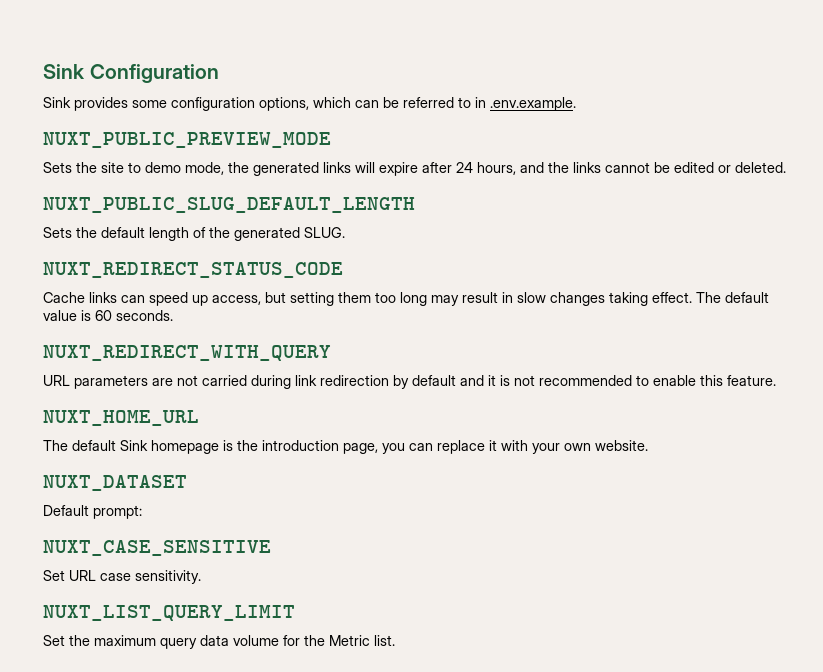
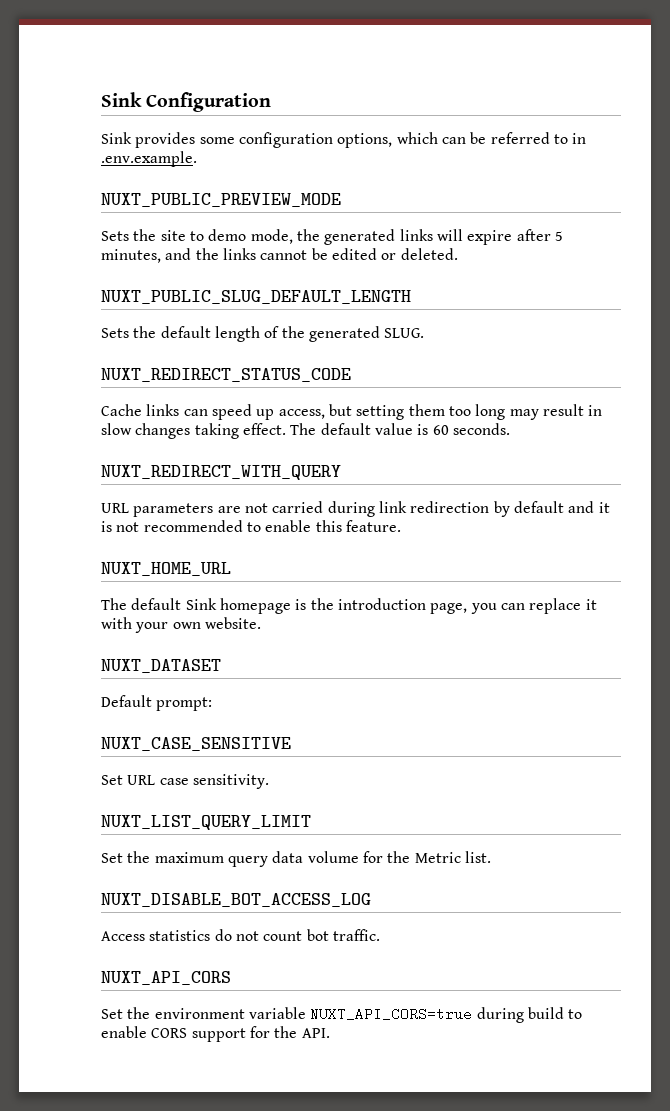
[456,162,516,175] 24 hours, -> [554,231,563,241] [101,249,161,263] 5 minutes,
(395, 640) none -> [101,893,371,907] [101,929,380,941] [101,971,231,985] [101,1007,583,1023] [101,1026,330,1042] // NUXT_DISABLE_BOT_ACCESS_LOG // Access statistics do not count bot traffic. // NUXT_API_CORS // Set the environment variable NUXT_API_CORS=true during build to enable CORS support for the API.

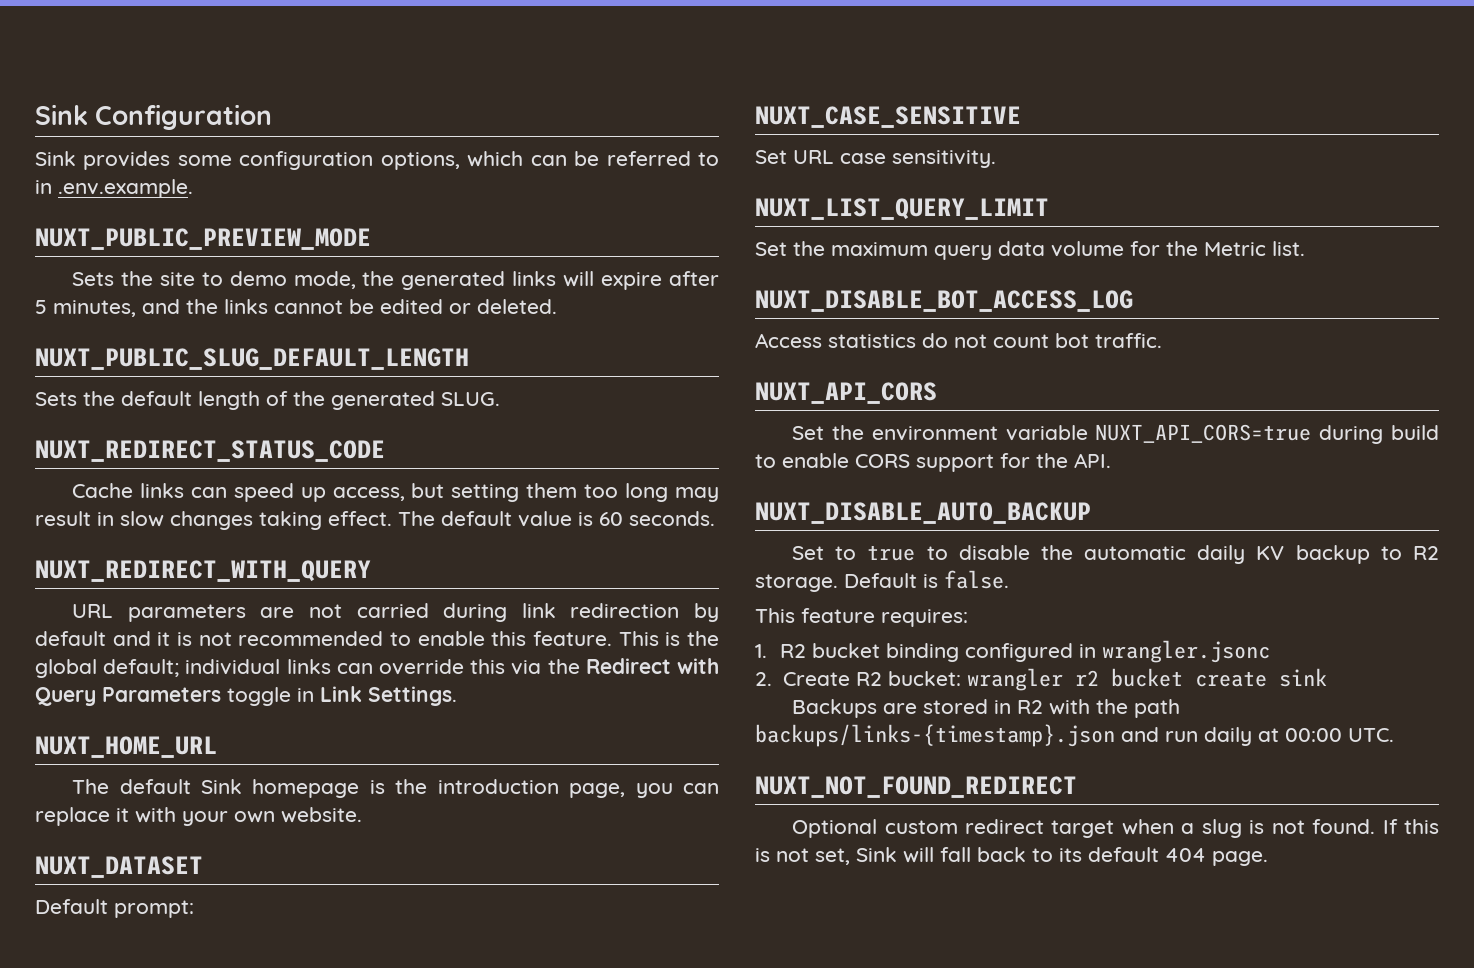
(401, 526) none -> [618,631,719,646] [35,658,719,678] [35,686,457,706] This is the global default; individual links can override this via the Redirect with Query Parameters toggle in Link Settings.
(330, 1033) none -> [755,502,1091,524] [792,545,1439,564] [755,570,1009,592] [755,608,968,627] [755,640,1270,663] [755,668,1327,691] [792,699,1181,718] [755,724,1394,747] [755,776,1077,798] [792,819,1439,838] [755,847,1268,866] // NUXT_DISABLE_AUTO_BACKUP // Set to true to disable the automatic daily KV backup to R2 storage. Default is false. // This feature requires: // 1. R2 bucket binding configured in wrangler.jsonc // 2. Create R2 bucket: wrangler r2 bucket create sink // Backups are stored in R2 with the path backups/links-{timestamp}.json and run daily at 00:00 UTC. // NUXT_NOT_FOUND_REDIRECT // Optional custom redirect target when a slug is not found. If this is not set, Sink will fall back to its default 404 page.

